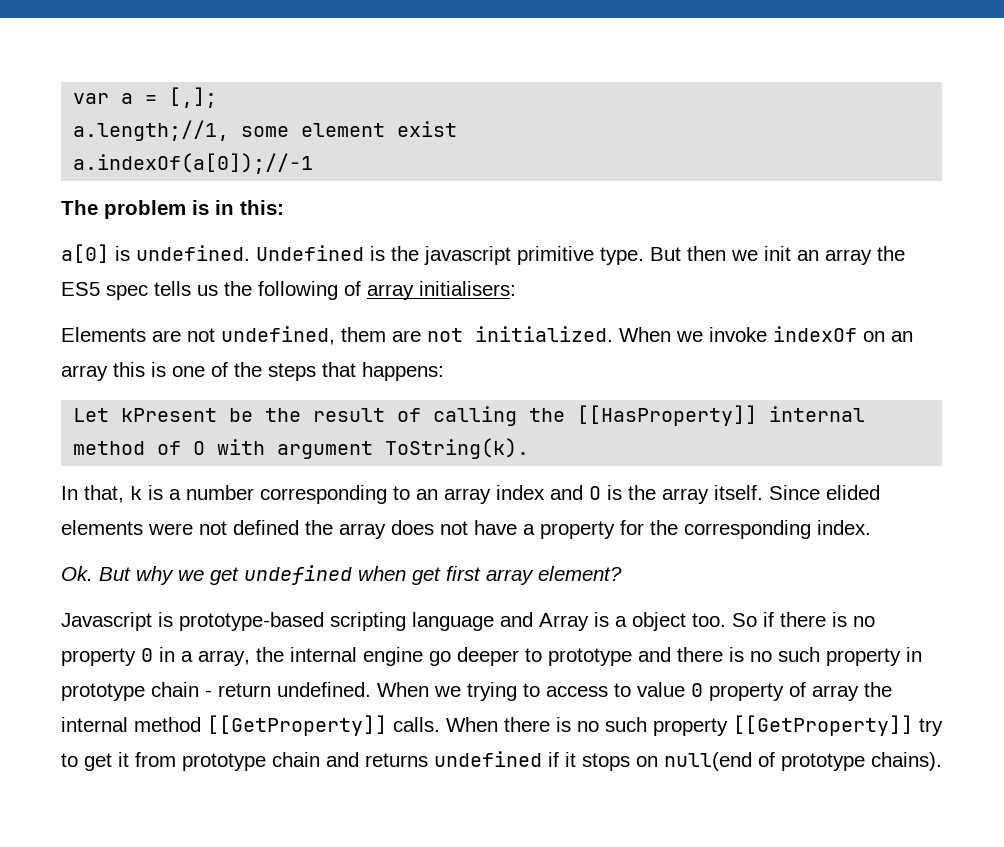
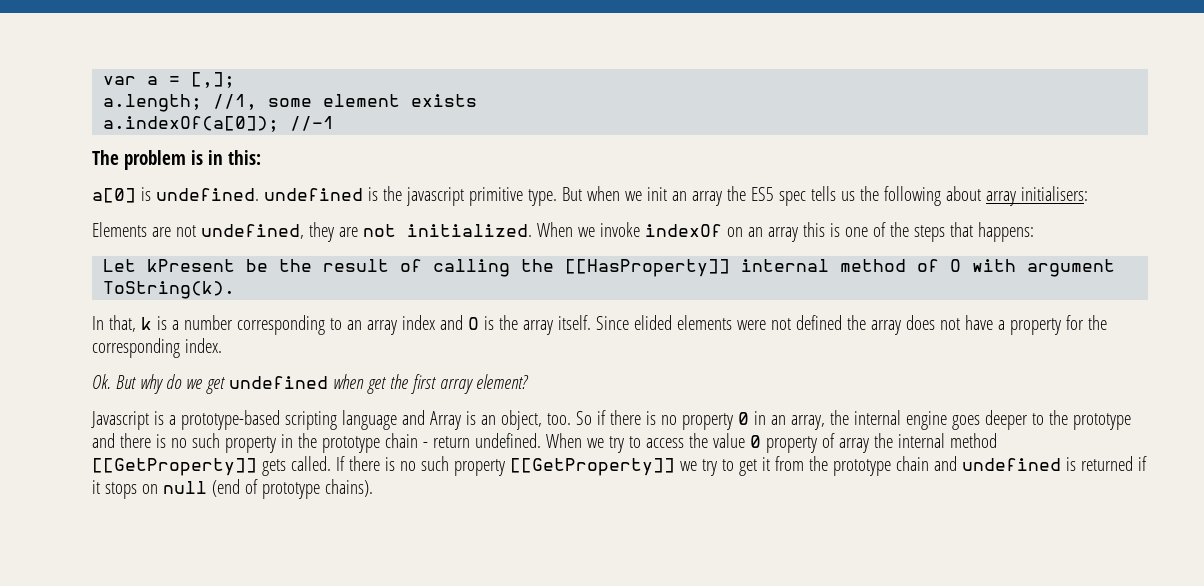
[73,120,458,141] [73,153,314,174] a.length;//1, some element exist // a.indexOf(a[0]);//-1 -> [103,94,478,112] [103,116,335,132] a.length; //1, some element exists // a.indexOf(a[0]); //-1
[256,245,364,261] Undefined -> [263,188,363,201] undefined
[687,246,726,261] then -> [586,186,620,201] when
[344,281,361,296] of -> [945,186,981,201] about
[341,327,386,342] them -> [308,222,334,242] they
(174, 575) none -> [165,374,182,389] do
(441, 576) none -> [389,374,408,389] the
(173, 619) none -> [168,415,176,425] a
[615,612,686,631] a object -> [480,410,542,430] an object,
[181,651,193,662] a -> [770,415,786,425] an
[429,651,451,666] go -> [951,415,980,430] goes
(542, 655) none -> [1048,410,1068,425] the
(922, 654) none -> [297,433,317,448] the
[467,682,517,701] trying -> [608,436,624,453] try
[614,683,631,697] to -> [688,433,708,448] the
[393,717,498,732] calls. When -> [261,456,345,476] gets called. If
(913, 725) none -> [679,461,697,471] we
(176, 759) none -> [808,456,828,471] the
[365,751,542,767] returns undefined -> [961,456,1133,471] undefined is returned
[664,752,752,771] null(end -> [162,479,240,497] null (end

